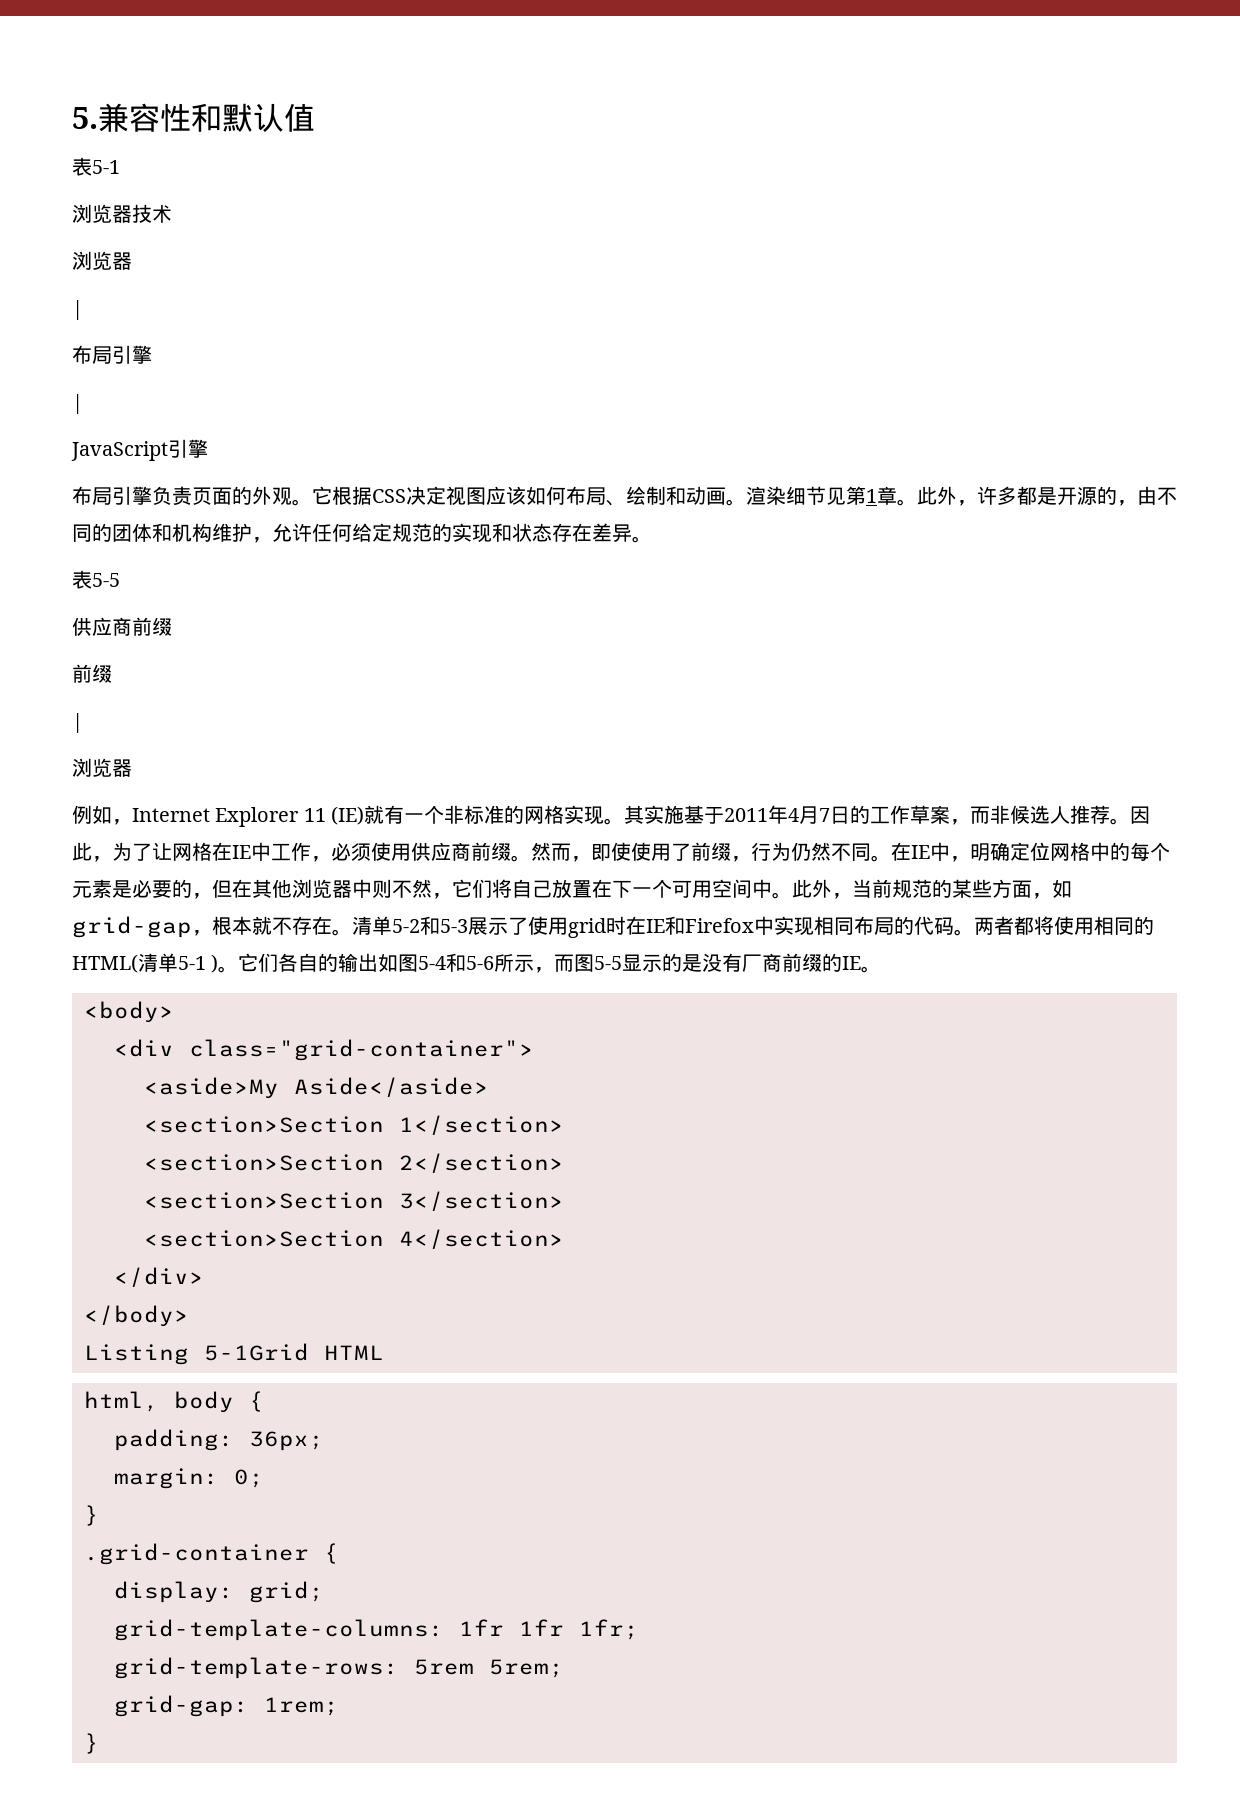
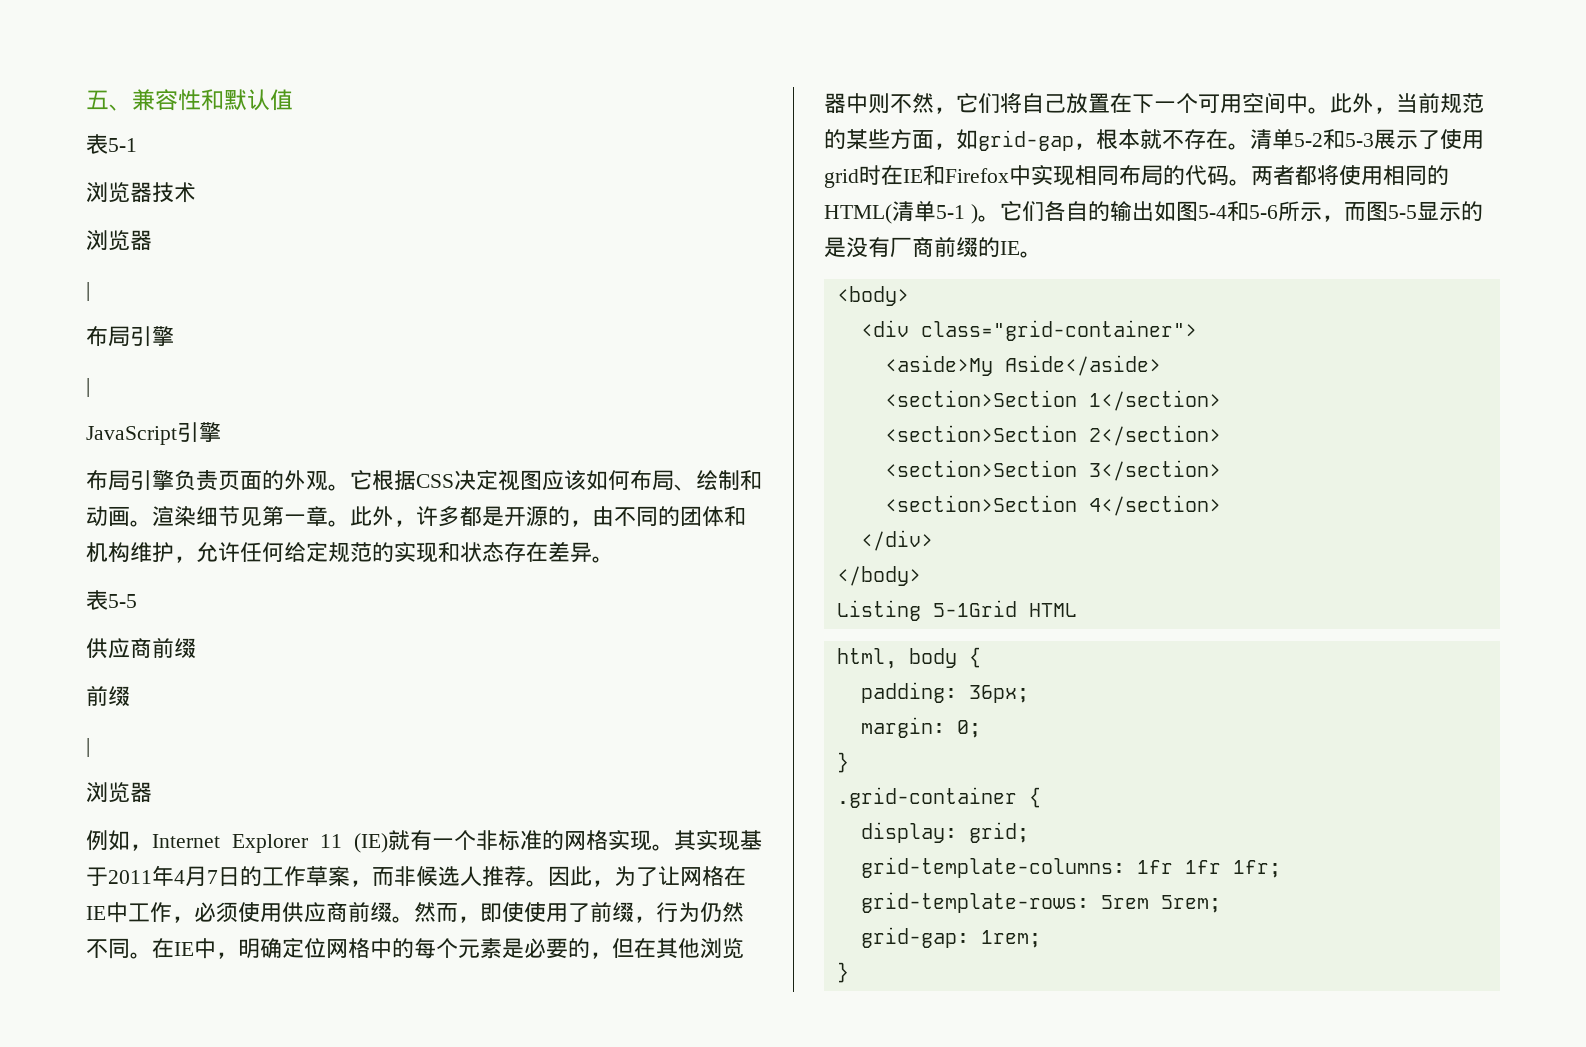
[72,107,98,129] 5. -> [86,90,132,111] 五、
[866,489,877,503] 1 -> [284,514,306,524] 一
[664,805,685,824] 施 -> [718,830,740,851] 现

